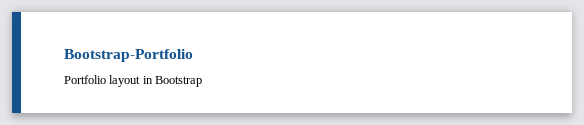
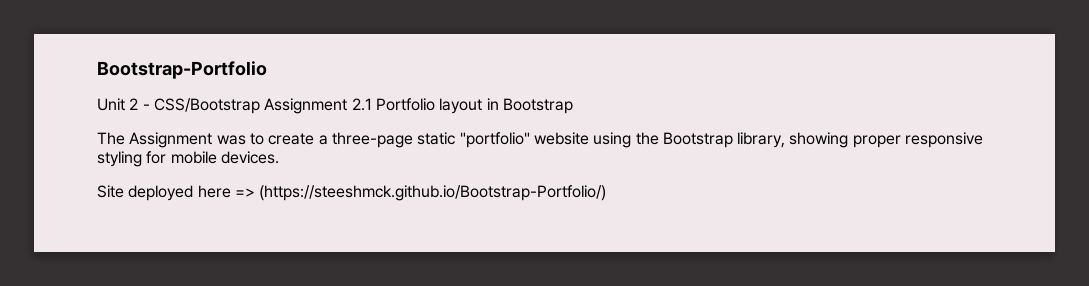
[64,75,203,87] Portfolio layout in Bootstrap -> [97,98,573,114] [97,132,984,148] [97,151,279,167] [97,185,607,201] Unit 2 - CSS/Bootstrap Assignment 2.1 Portfolio layout in Bootstrap // The Assignment was to create a three-page static "portfolio" website using the Bootstrap library, showing proper responsive styling for mobile devices. // Site deployed here => (https://steeshmck.github.io/Bootstrap-Portfolio/)

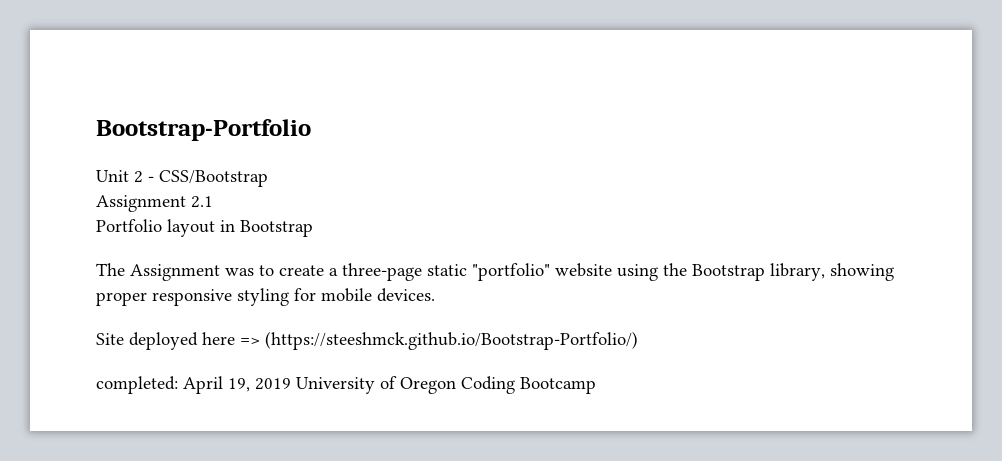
(260, 106) none -> (268, 178) //
(372, 104) none -> (213, 202) //
(607, 193) none -> [96,376,596,394] // completed: April 19, 2019 University of Oregon Coding Bootcamp

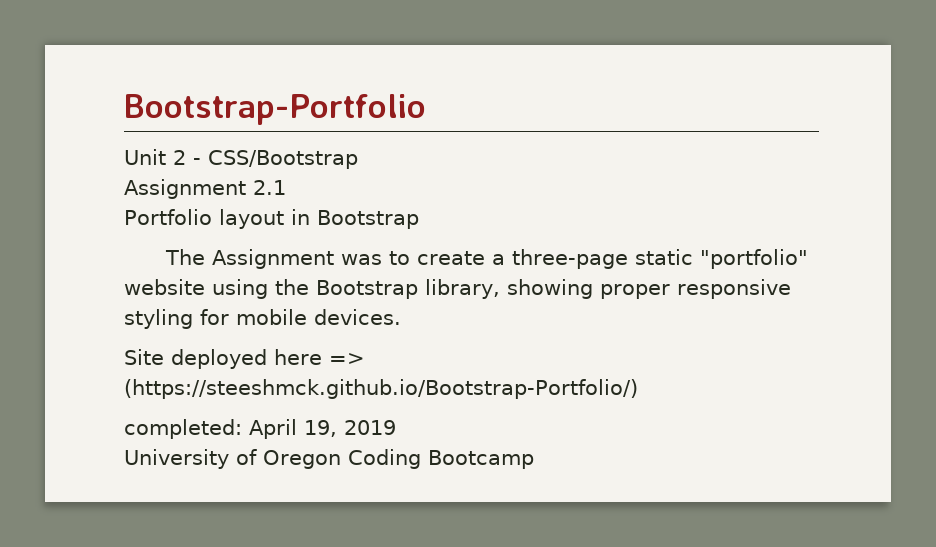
(291, 384) none -> (396, 427) //

